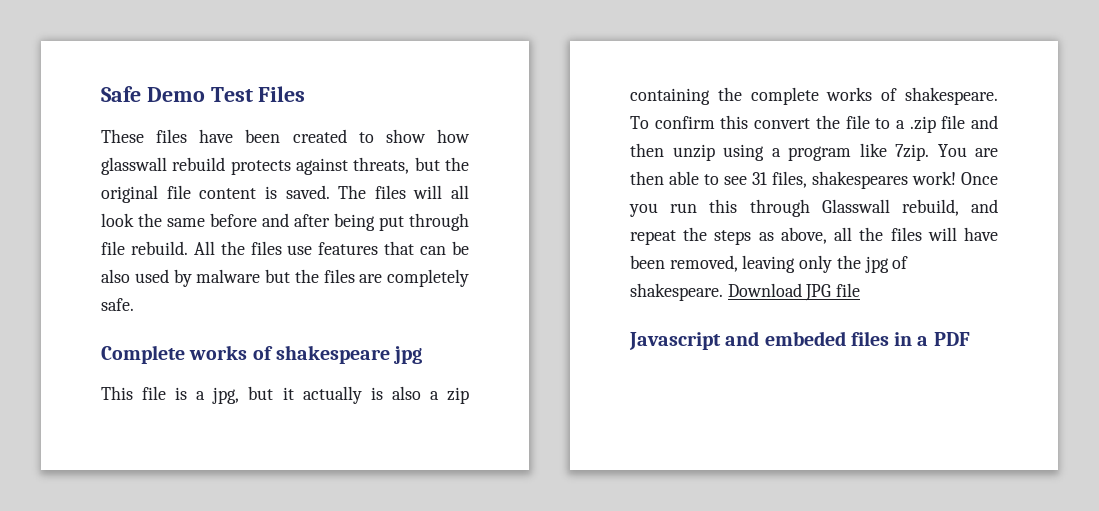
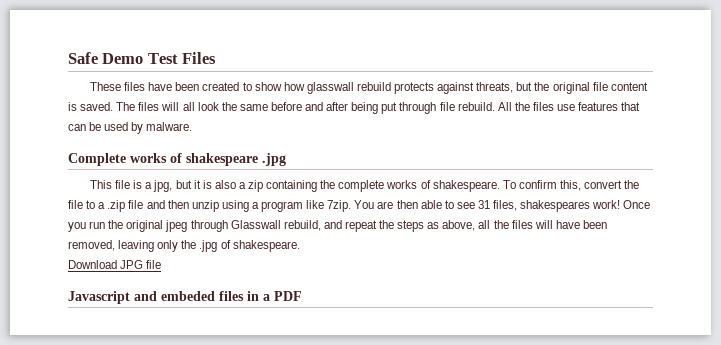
[101,269,130,283] also -> (102, 126) none
[196,269,469,287] [101,298,134,311] malware but the files are completely safe. -> [146,122,193,131] malware.
[393,346,423,364] jpg -> [262,153,286,166] .jpg
[302,386,362,404] actually -> (201, 184) none
[720,115,749,129] this -> [559,180,581,191] this,
[709,199,738,213] this -> [108,220,188,232] the original jpeg
[864,256,909,273] [630,283,723,301] jpg of shakespeare. -> [199,240,300,252] .jpg of shakespeare. //

